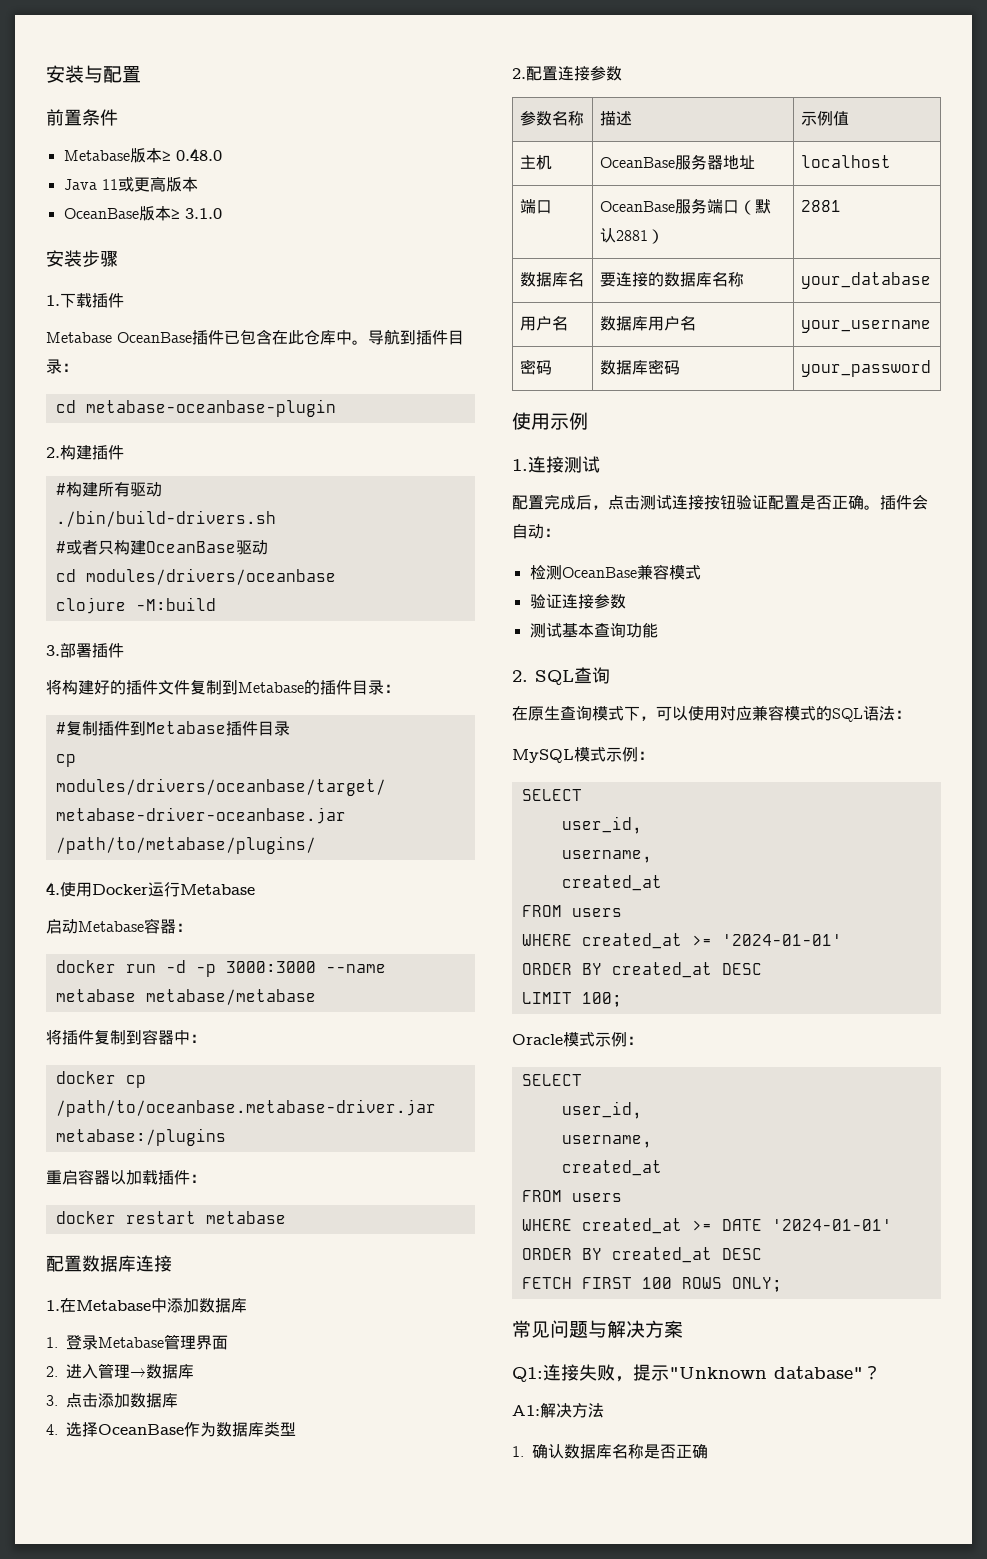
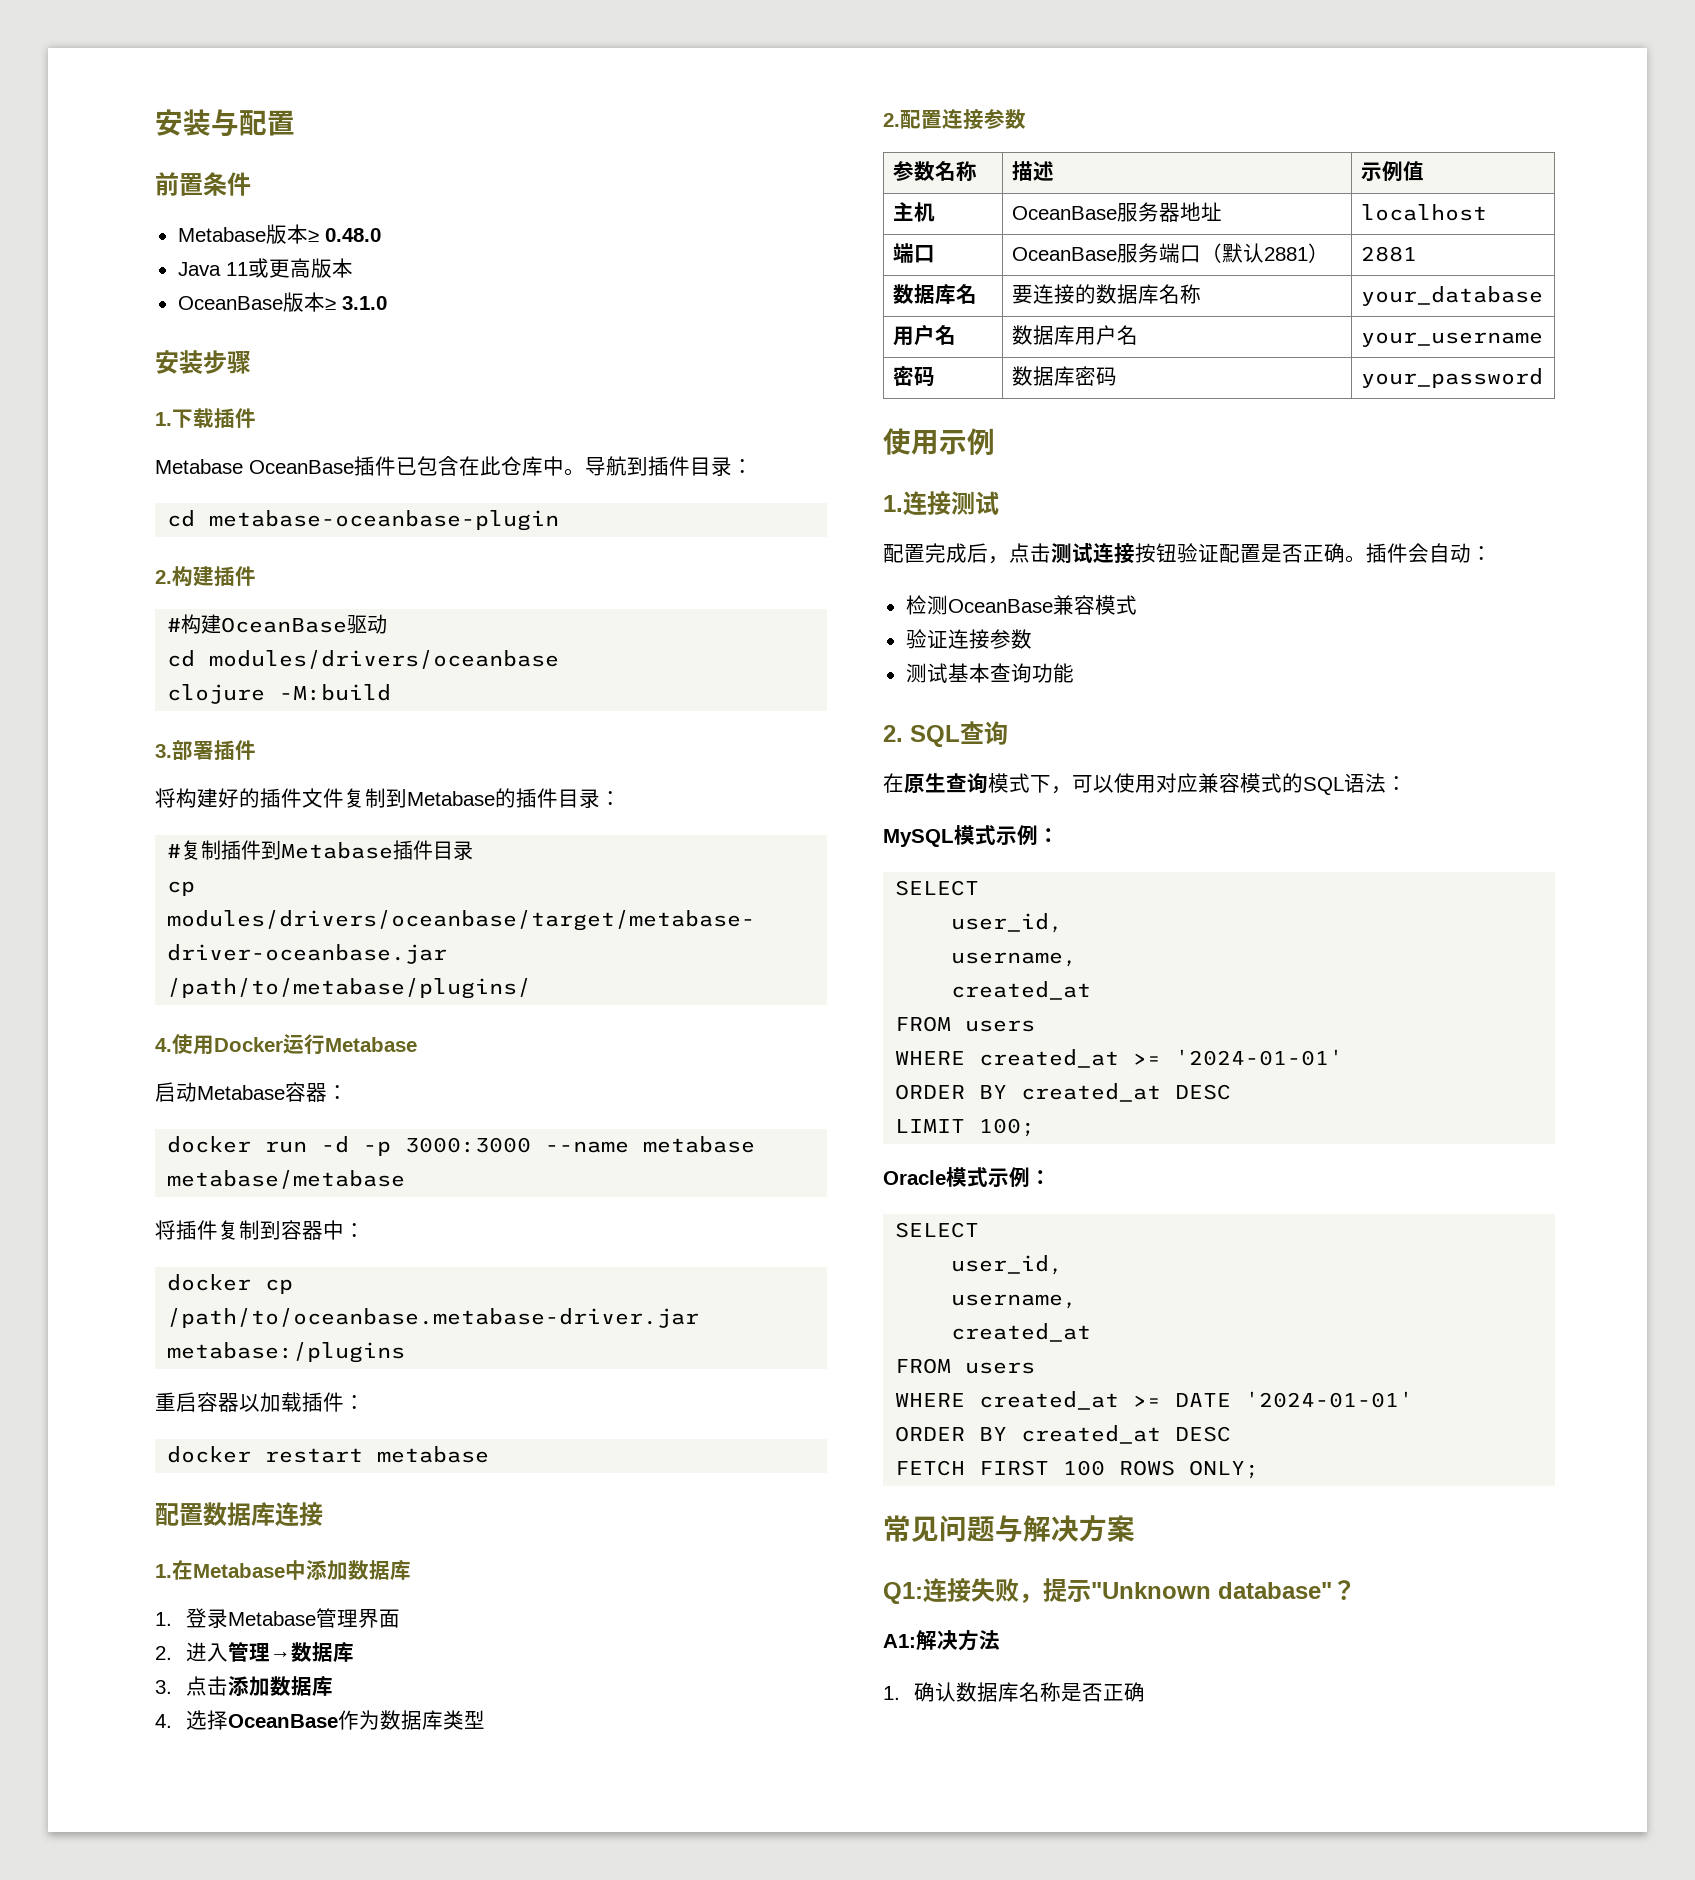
[97,482,162,497] [55,510,276,527] [55,540,146,555] 所有驱动 // ./bin/build-drivers.sh // #或者只构建 -> (222, 624) none

